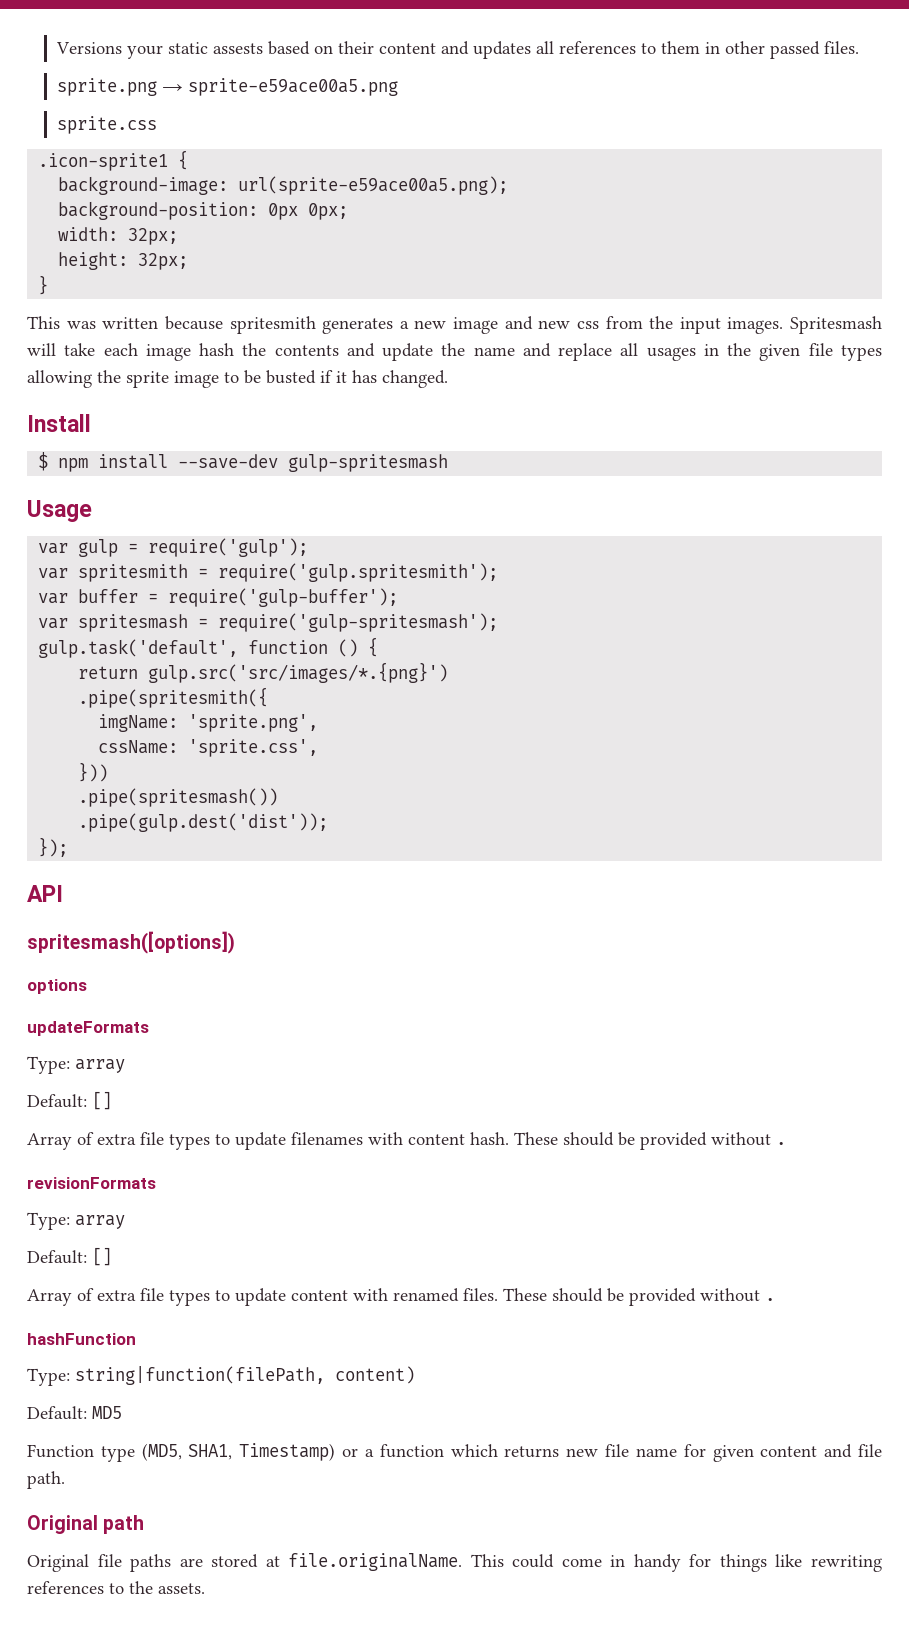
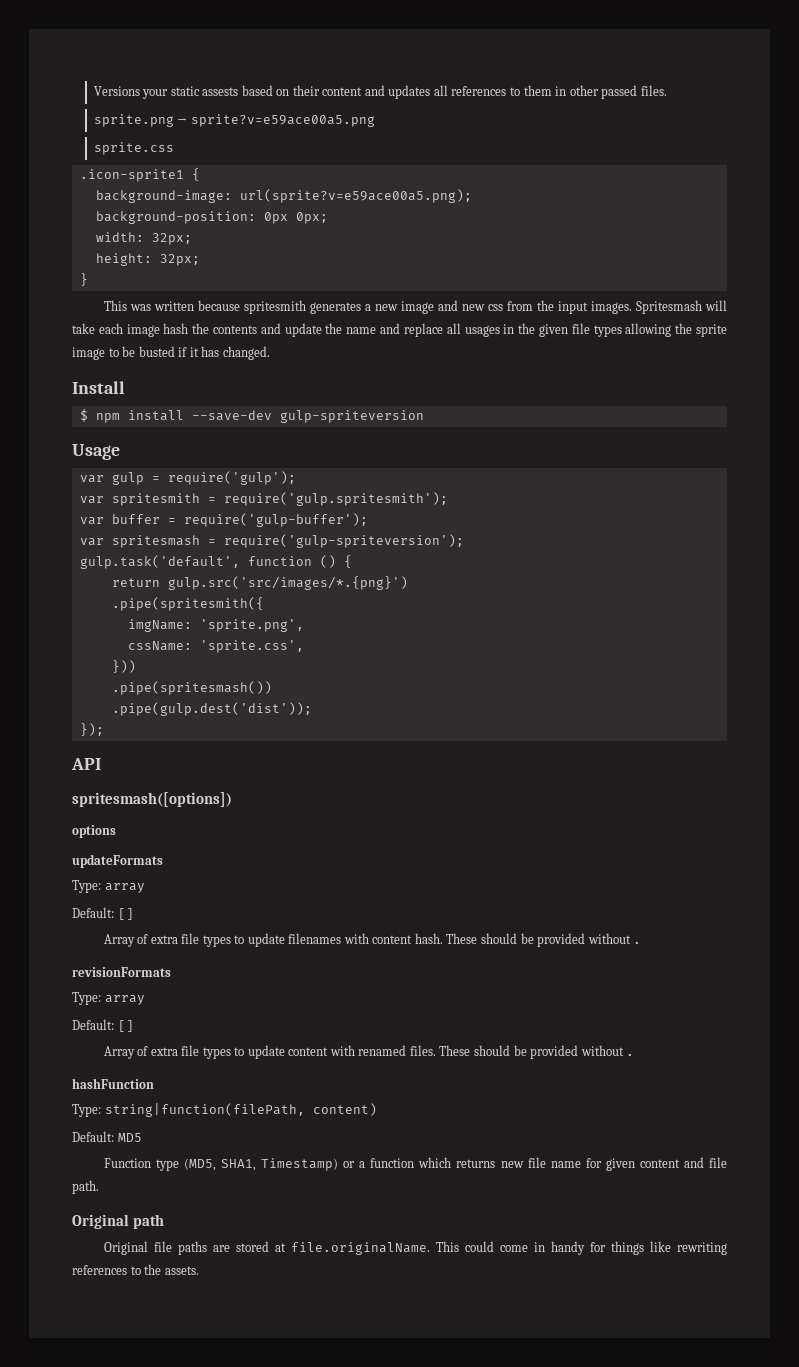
[188,78,399,96] sprite-e59ace00a5.png -> [190,114,375,127] sprite?v=e59ace00a5.png
[238,176,509,195] url(sprite-e59ace00a5.png); -> [239,189,472,203] url(sprite?v=e59ace00a5.png);
[288,454,449,472] gulp-spritesmash -> [279,410,424,423] gulp-spriteversion
[218,613,499,632] require('gulp-spritesmash'); -> [223,534,464,548] require('gulp-spriteversion');

